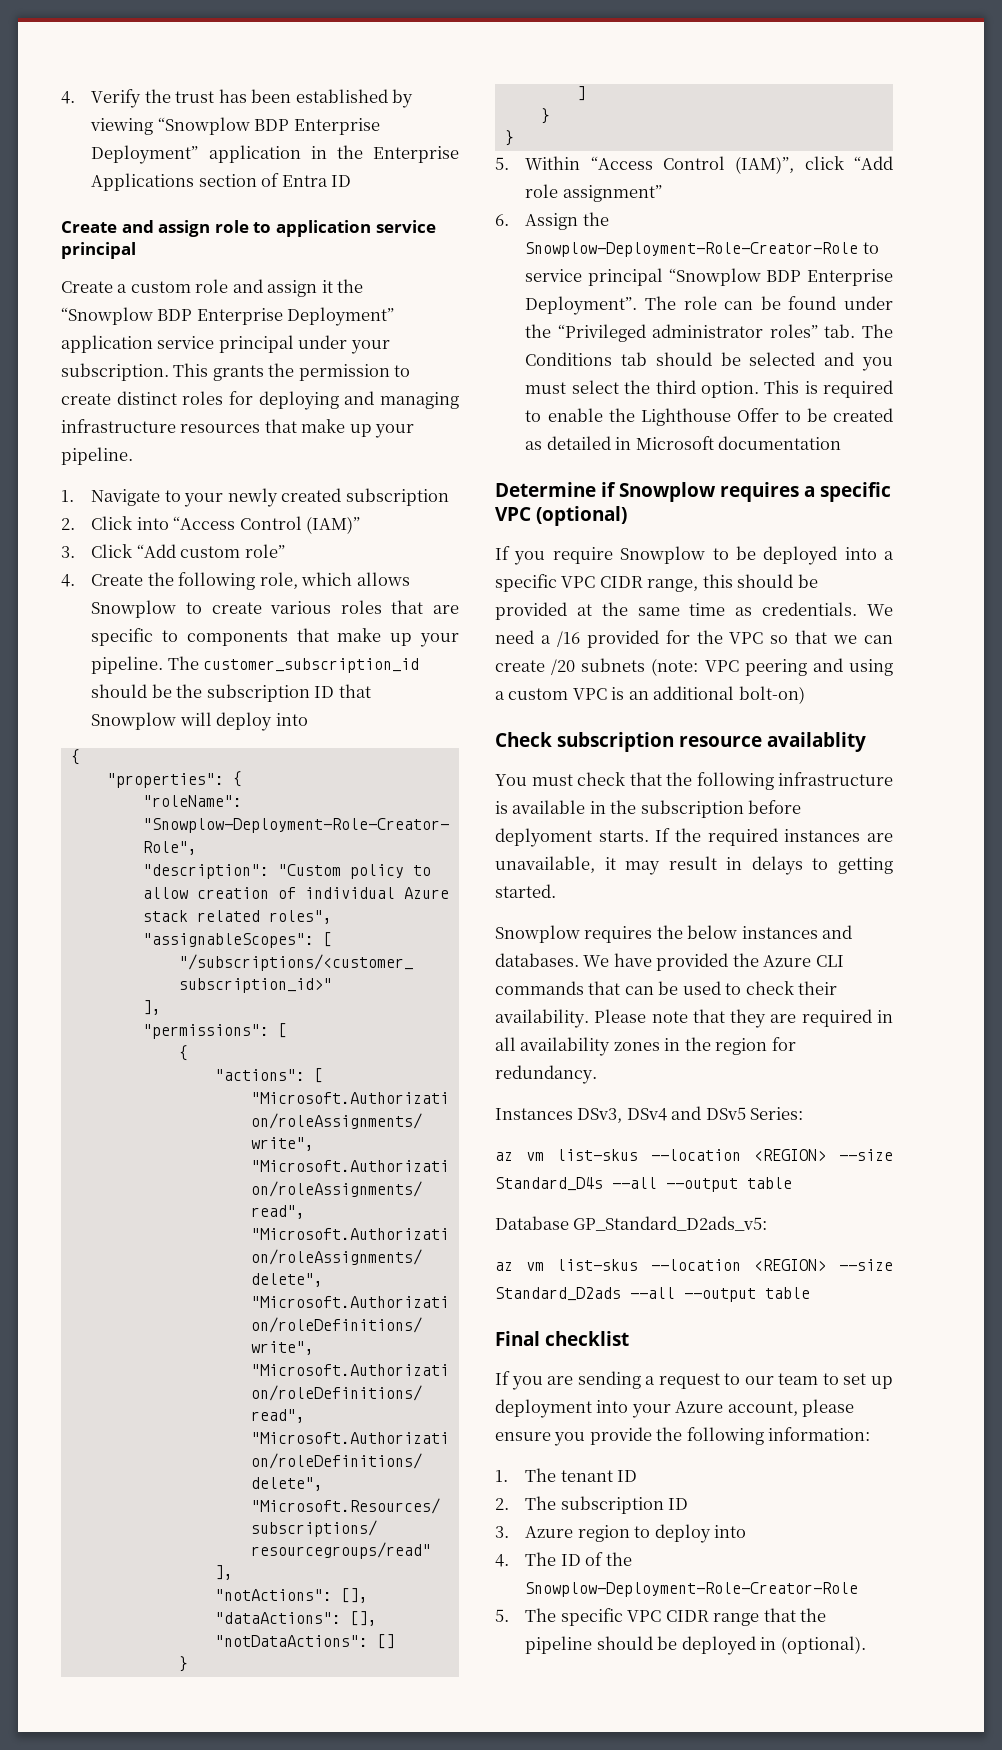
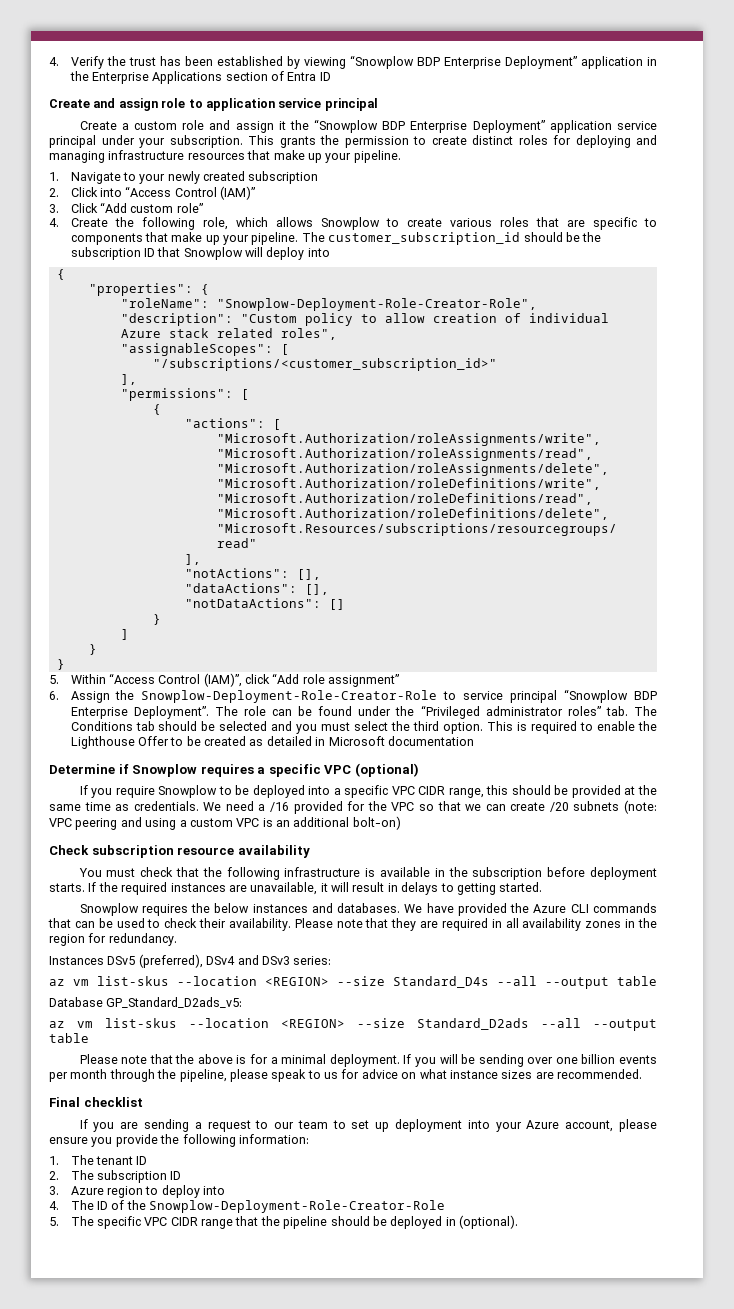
[767,732,866,752] availablity -> [237,845,310,858] availability
[495,828,592,847] deplyoment -> [589,867,657,880] deployment
[625,861,661,875] may -> [331,882,349,892] will
[577,1106,804,1123] DSv3, DSv4 and DSv5 Series: -> [107,954,332,968] DSv5 (preferred), DSv4 and DSv3 series:
(810, 1293) none -> [79,1054,658,1067] [49,1069,642,1082] // Please note that the above is for a minimal deployment. If you will be sending over one billion events per month through the pipeline, please speak to us for advice on what instance sizes are recommended.

